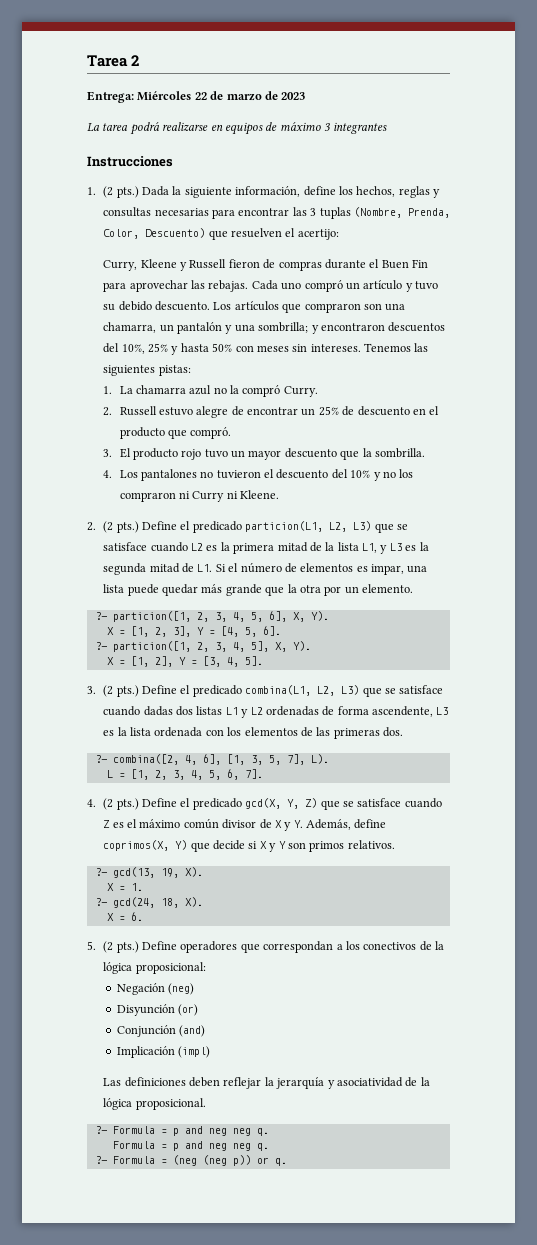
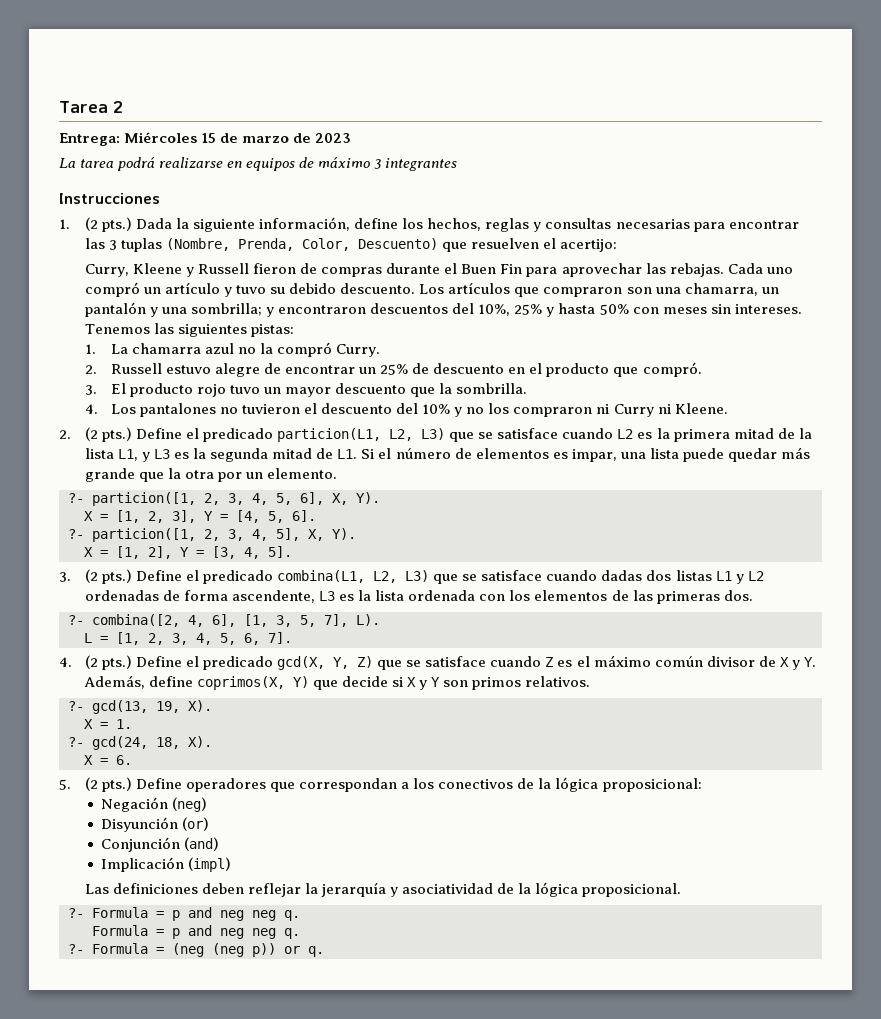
[194,92,207,100] 22 -> [201,133,217,143] 15

